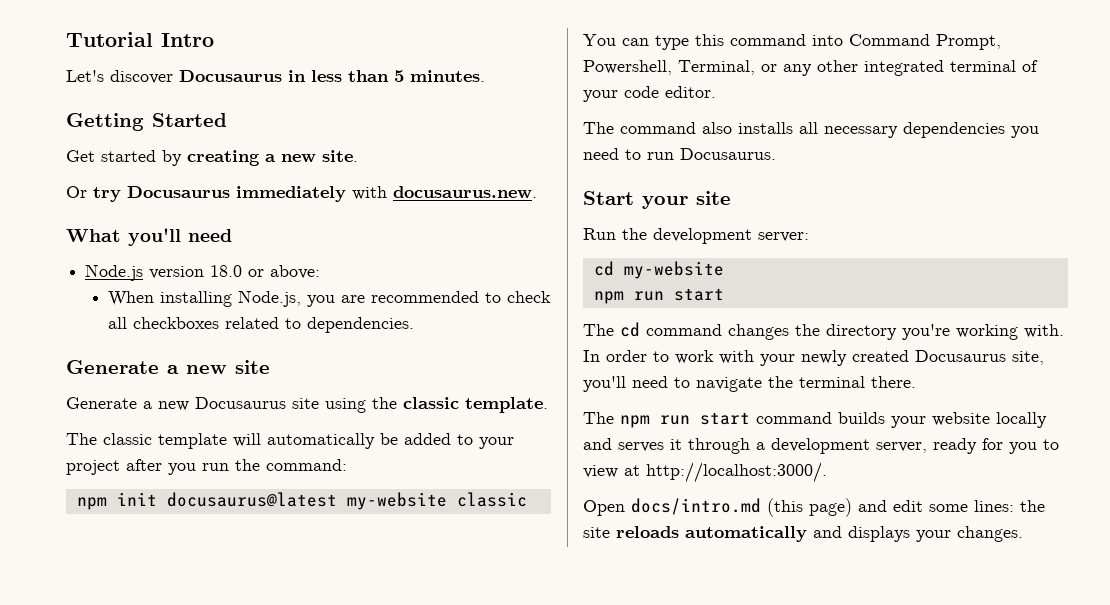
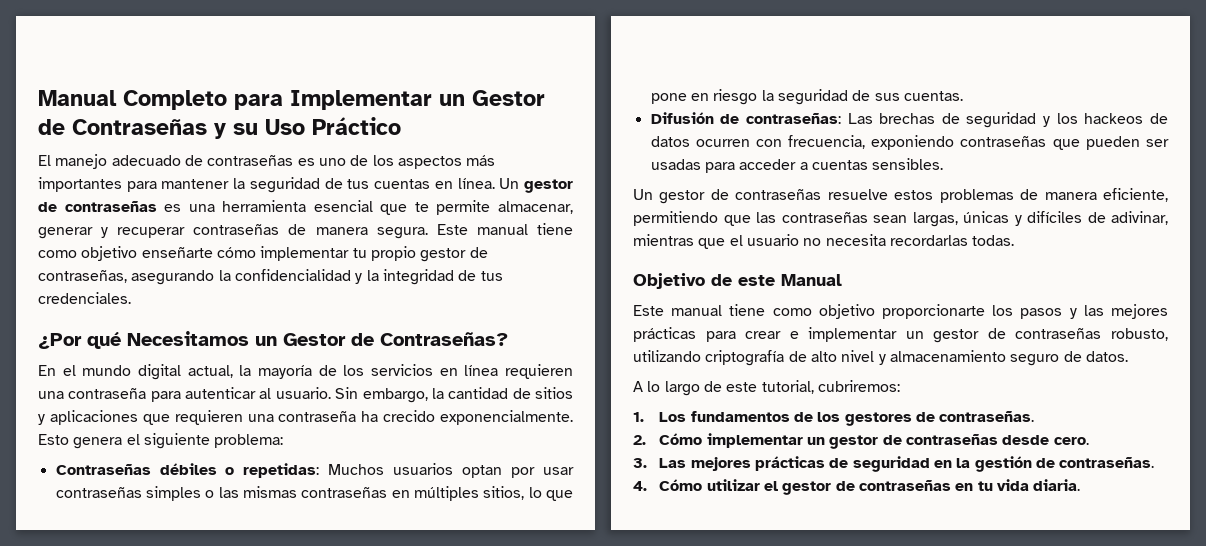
[66,32,214,47] [66,70,485,84] [66,113,227,131] [66,150,358,166] [66,186,537,202] [66,228,232,246] [85,264,321,281] [108,290,552,307] [108,317,415,333] [66,360,270,374] [66,397,548,413] [66,433,514,449] [66,459,347,475] [76,492,527,510] [583,34,1001,50] [583,60,1038,76] [583,86,716,102] [583,122,1039,138] [583,148,776,160] [583,191,731,209] [583,228,809,244] [593,261,724,279] [593,288,724,304] [583,322,1064,340] [583,350,1044,366] [583,376,916,392] [583,412,1047,428] [583,438,1059,454] [583,462,827,483] [583,498,1045,517] [583,526,1023,542] Tutorial Intro // Let's discover Docusaurus in less than 5 minutes. // Getting Started // Get started by creating a new site. // Or try Docusaurus immediately with docusaurus.new. // What you'll need // Node.js version 18.0 or above: // When installing Node.js, you are recommended to check all checkboxes related to dependencies. // Generate a new site // Generate a new Docusaurus site using the classic template. // The classic template will automatically be added to your project after you run the command: // npm init docusaurus@latest my-website classic // You can type this command into Command Prompt, Powershell, Terminal, or any other integrated terminal of your code editor. // The command also installs all necessary dependencies you need to run Docusaurus. // Start your site // Run the development server: // cd my-website // npm run start // The cd command changes the directory you're working with. In order to work with your newly created Docusaurus site, you'll need to navigate the terminal there. // The npm run start command builds your website locally and serves it through a development server, ready for you to view at http://localhost:3000/. // Open docs/intro.md (this page) and edit some lines: the site reloads automatically and displays your changes. -> [38,90,545,110] [38,117,401,139] [38,154,496,169] [38,177,574,193] [38,200,573,215] [38,223,573,239] [38,246,488,262] [38,269,503,285] [38,292,131,304] [38,331,508,349] [38,364,574,380] [38,387,574,403] [38,410,573,425] [38,433,284,449] [55,463,574,478] [55,486,573,501] [650,89,963,105] [650,112,1168,128] [650,135,1169,150] [650,158,944,173] [633,188,1168,204] [633,211,1168,227] [633,234,1015,249] [633,273,842,289] [633,304,1168,319] [633,327,1168,343] [633,350,1128,366] [633,380,900,396] [633,411,1035,426] [633,433,1089,449] [633,456,1155,472] [633,479,1081,495] Manual Completo para Implementar un Gestor de Contraseñas y su Uso Práctico // El manejo adecuado de contraseñas es uno de los aspectos más importantes para mantener la seguridad de tus cuentas en línea. Un gestor de contraseñas es una herramienta esencial que te permite almacenar, generar y recuperar contraseñas de manera segura. Este manual tiene como objetivo enseñarte cómo implementar tu propio gestor de contraseñas, asegurando la confidencialidad y la integridad de tus credenciales. // ¿Por qué Necesitamos un Gestor de Contraseñas? // En el mundo digital actual, la mayoría de los servicios en línea requieren una contraseña para autenticar al usuario. Sin embargo, la cantidad de sitios y aplicaciones que requieren una contraseña ha crecido exponencialmente. Esto genera el siguiente problema: // Contraseñas débiles o repetidas: Muchos usuarios optan por usar contraseñas simples o las mismas contraseñas en múltiples sitios, lo que pone en riesgo la seguridad de sus cuentas. // Difusión de contraseñas: Las brechas de seguridad y los hackeos de datos ocurren con frecuencia, exponiendo contraseñas que pueden ser usadas para acceder a cuentas sensibles. // Un gestor de contraseñas resuelve estos problemas de manera eficiente, permitiendo que las contraseñas sean largas, únicas y difíciles de adivinar, mientras que el usuario no necesita recordarlas todas. // Objetivo de este Manual // Este manual tiene como objetivo proporcionarte los pasos y las mejores prácticas para crear e implementar un gestor de contraseñas robusto, utilizando criptografía de alto nivel y almacenamiento seguro de datos. // A lo largo de este tutorial, cubriremos: // 1. Los fundamentos de los gestores de contraseñas. // 2. Cómo implementar un gestor de contraseñas desde cero. // 3. Las mejores prácticas de seguridad en la gestión de contraseñas. // 4. Cómo utilizar el gestor de contraseñas en tu vida diaria.

